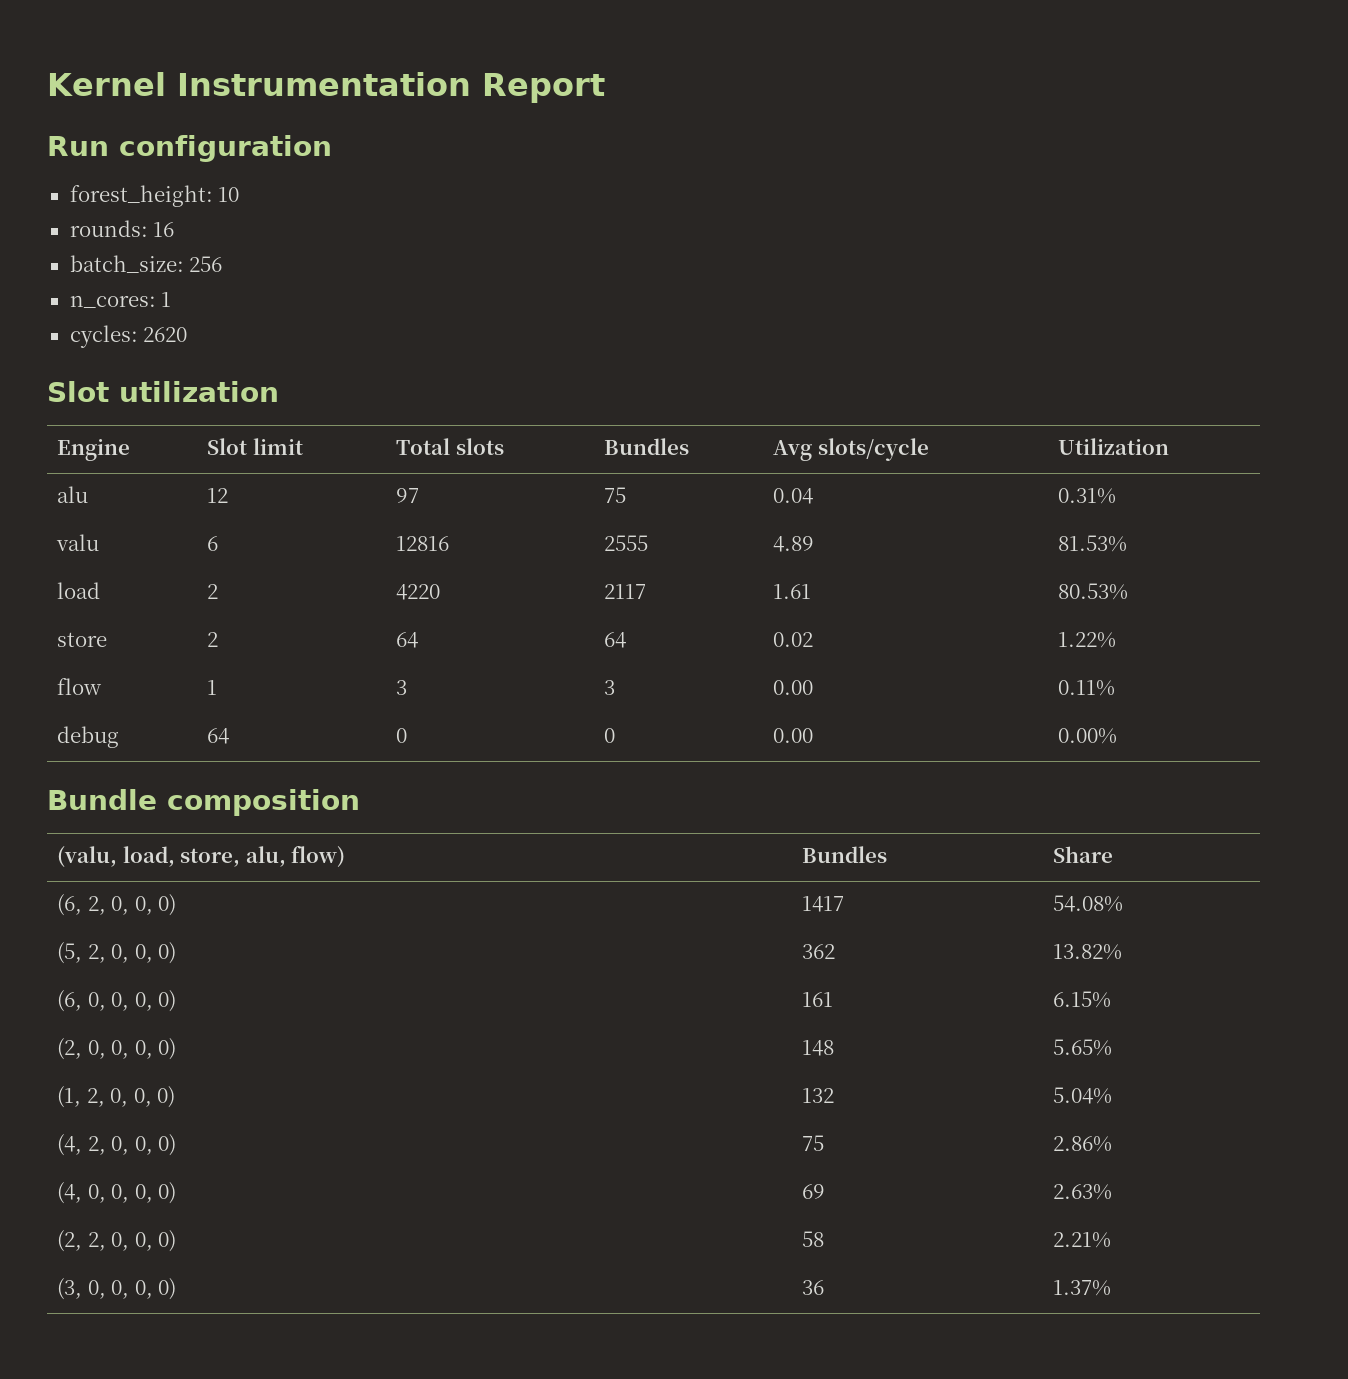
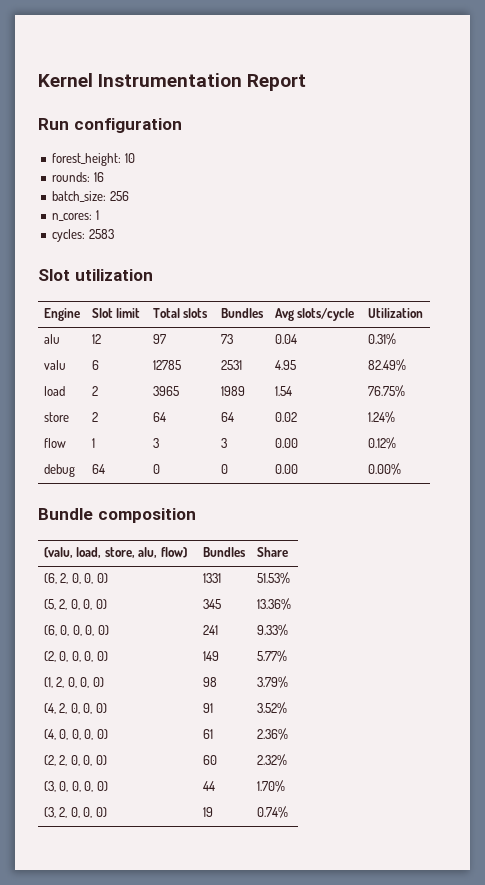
[143,327,188,342] 2620 -> [88,229,114,239] 2583
[604,487,627,503] 75 -> [220,334,233,344] 73
[396,536,450,551] [604,535,649,551] [773,536,815,552] [1058,535,1128,552] [57,582,101,599] [207,584,219,599] [396,584,441,600] [604,584,647,599] [773,584,812,599] [1058,583,1129,600] 12816 | 2555 | 4.89 | 81.53% // load | 2 | 4220 | 2117 | 1.61 | 80.53% -> [152,360,181,370] [220,360,242,370] [274,360,296,370] [367,359,406,371] [43,386,65,396] [91,386,98,396] [152,386,179,396] [220,386,245,396] [274,386,292,396] [367,385,405,397] 12785 | 2531 | 4.95 | 82.49% // load | 2 | 3965 | 1989 | 1.54 | 76.75%
[1058,632,1117,648] 1.22% -> [367,411,395,423] 1.24%
[1058,680,1116,696] 0.11% -> [367,437,396,449] 0.12%
[802,896,845,912] [1053,895,1124,912] 1417 | 54.08% -> [202,573,221,583] [256,572,290,584] 1331 | 51.53%
[802,944,836,959] [1053,944,1123,960] 362 | 13.82% -> [202,599,221,609] [256,598,291,610] 345 | 13.36%
[802,992,834,1007] [1053,991,1112,1008] 161 | 6.15% -> [202,625,218,635] [256,624,288,636] 241 | 9.33%
[802,1040,835,1056] [1053,1039,1113,1056] 148 | 5.65% -> [202,651,219,661] [256,650,287,662] 149 | 5.77%
[802,1088,835,1103] [1053,1087,1113,1104] 132 | 5.04% -> [202,677,217,687] [256,676,288,688] 98 | 3.79%
[802,1135,825,1151] [1053,1136,1113,1152] 75 | 2.86% -> [202,703,213,713] [256,702,287,714] 91 | 3.52%
[802,1184,826,1199] [1053,1184,1113,1200] 69 | 2.63% -> [202,729,213,739] [256,728,288,740] 61 | 2.36%
[802,1231,825,1247] [1053,1232,1112,1248] 58 | 2.21% -> [202,755,217,765] [256,754,287,766] 60 | 2.32%
[802,1280,825,1295] [1053,1280,1112,1296] 36 | 1.37% -> [202,781,215,791] [256,780,285,792] [43,807,107,818] [202,807,213,817] [256,806,288,818] 44 | 1.70% // (3, 2, 0, 0, 0) | 19 | 0.74%

